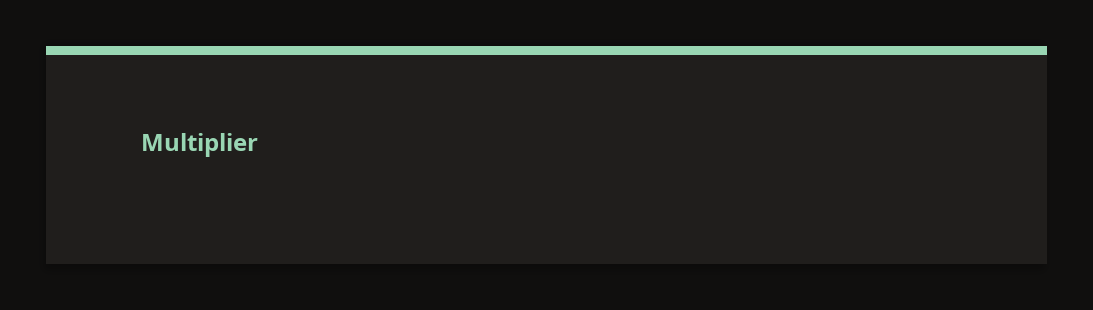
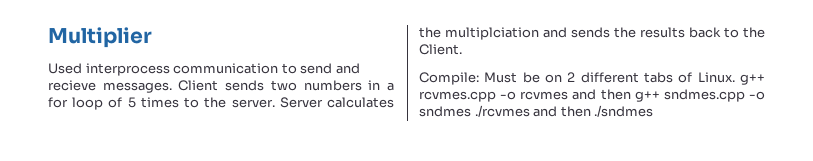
(258, 145) none -> [48,63,360,76] [48,80,395,93] [48,97,395,110] [419,27,765,40] [419,44,462,55] [419,72,765,85] [419,89,765,102] [419,105,654,117] // Used interprocess communication to send and recieve messages. Client sends two numbers in a for loop of 5 times to the server. Server calculates the multiplciation and sends the results back to the Client. // Compile: Must be on 2 different tabs of Linux. g++ rcvmes.cpp -o rcvmes and then g++ sndmes.cpp -o sndmes ./rcvmes and then ./sndmes

